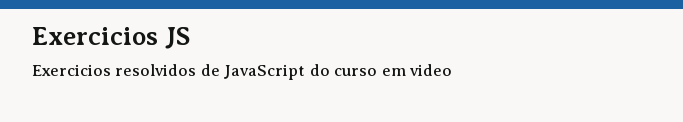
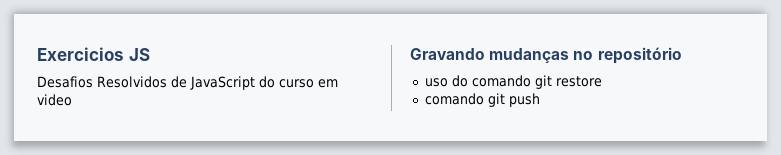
[32,64,197,76] Exercicios resolvidos -> [37,76,167,88] Desafios Resolvidos
(453, 70) none -> [410,47,682,64] [424,75,602,89] [424,93,540,107] // Gravando mudanças no repositório // uso do comando git restore // comando git push

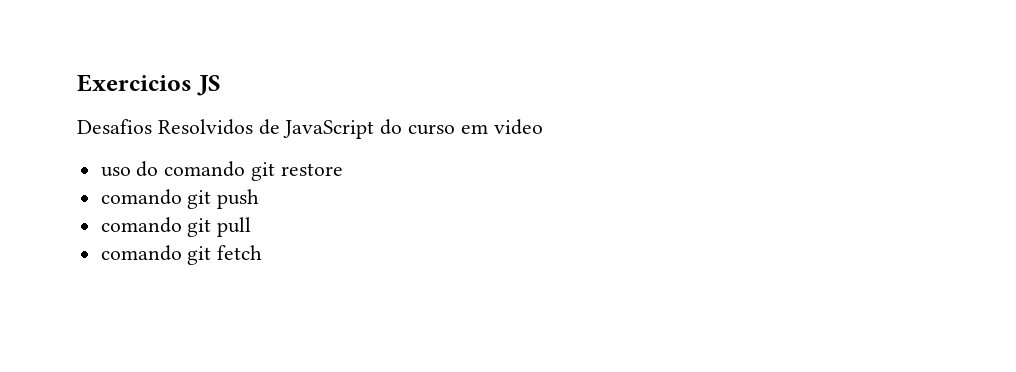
[410,47,682,64] // Gravando mudanças no repositório -> (543, 127) none
(540, 100) none -> [100,217,252,237] [100,245,263,265] // comando git pull // comando git fetch

